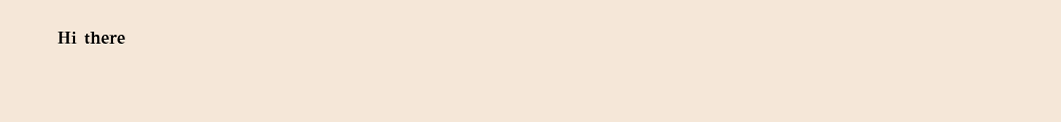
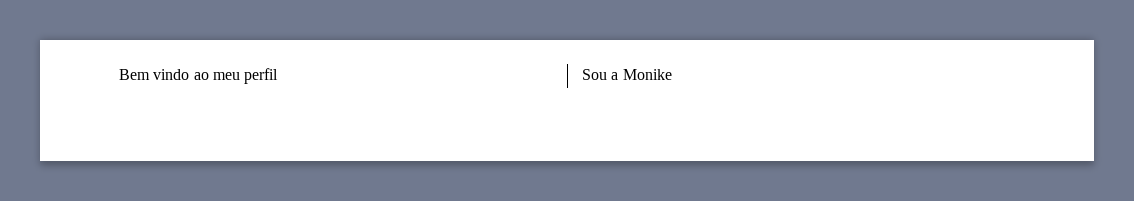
[57,31,126,45] Hi there -> [119,68,279,84] [582,69,672,80] Bem vindo ao meu perfil // Sou a Monike

